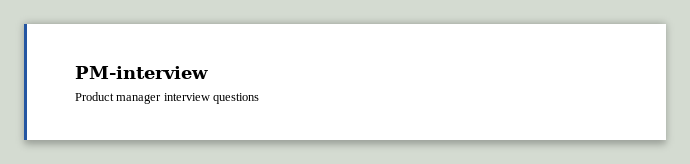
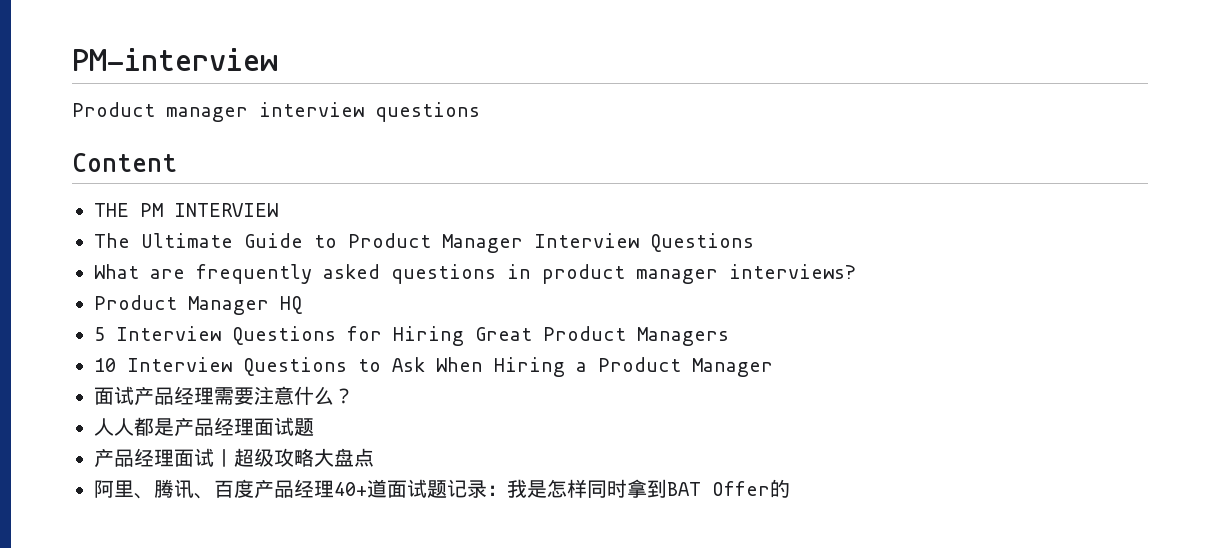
(260, 98) none -> [72,153,177,172] [94,203,278,217] [94,233,754,253] [94,264,856,284] [94,295,303,315] [94,326,729,346] [94,357,773,377] [94,386,354,405] [94,417,314,436] [94,448,374,467] [94,479,790,499] // Content // THE PM INTERVIEW // The Ultimate Guide to Product Manager Interview Questions // What are frequently asked questions in product manager interviews? // Product Manager HQ // 5 Interview Questions for Hiring Great Product Managers // 10 Interview Questions to Ask When Hiring a Product Manager // 面试产品经理需要注意什么？ // 人人都是产品经理面试题 // 产品经理面试丨超级攻略大盘点 // 阿里、腾讯、百度产品经理40+道面试题记录：我是怎样同时拿到BAT Offer的

